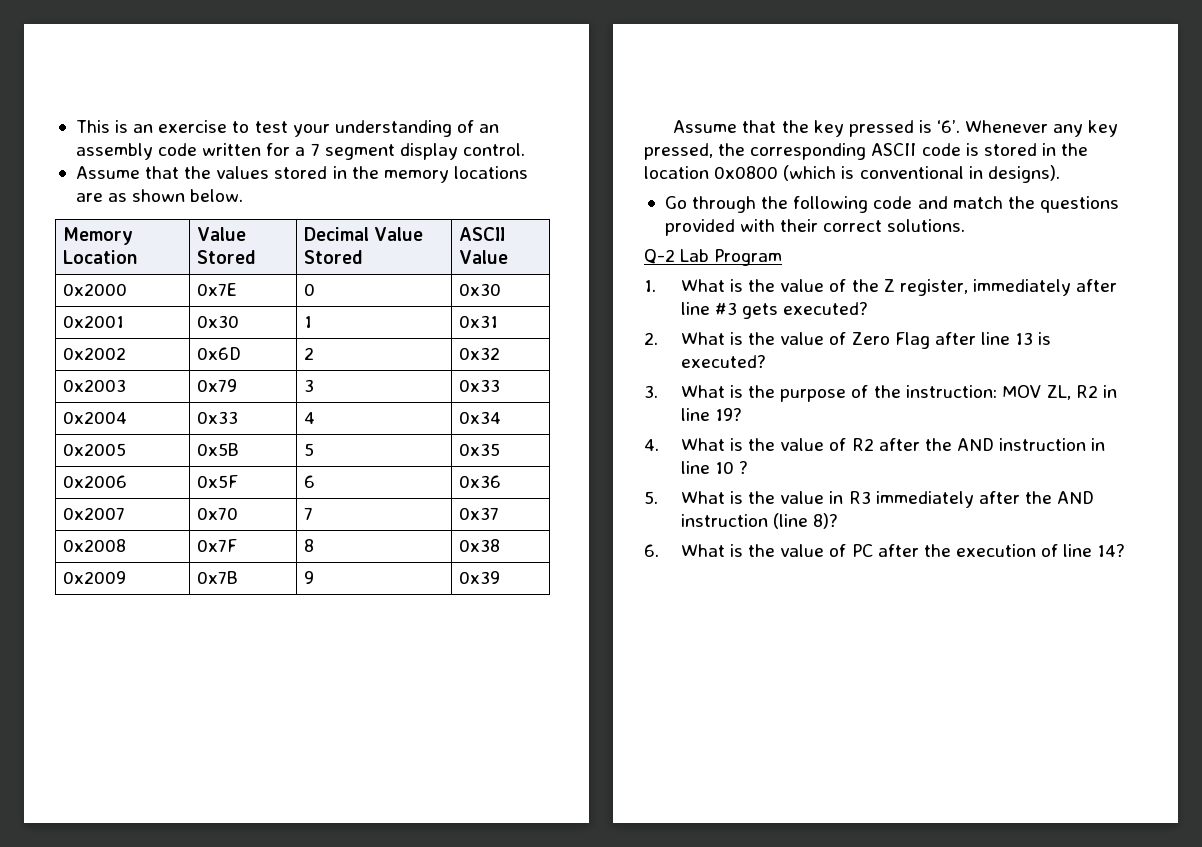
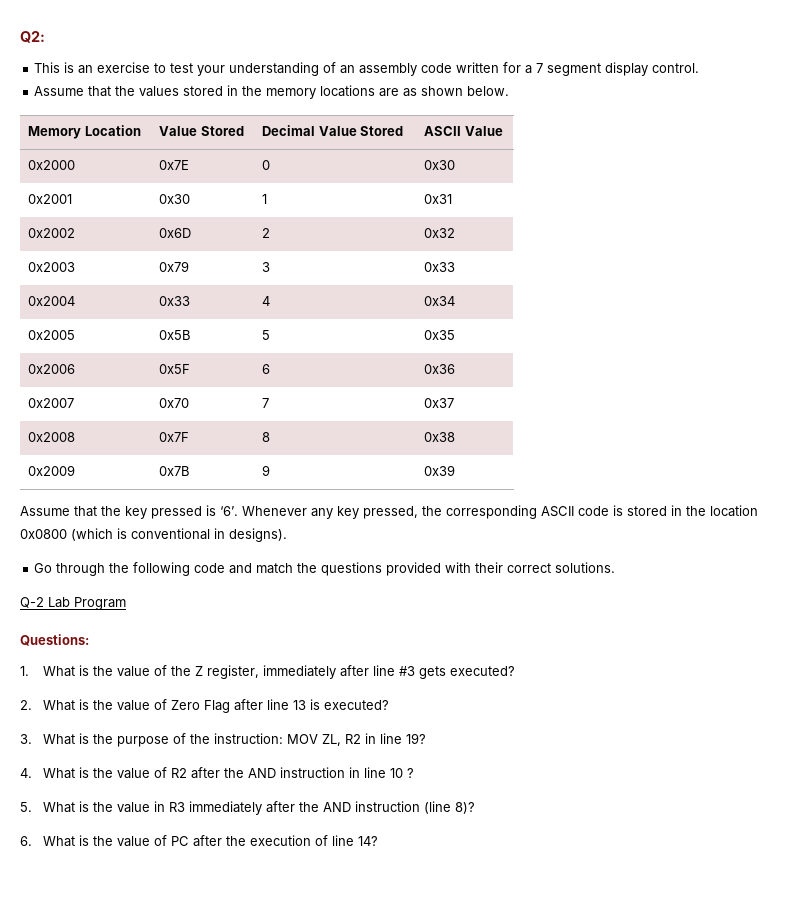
(75, 126) none -> [20,31,45,43] Q2: //
(783, 257) none -> [20,634,89,646] // Questions:

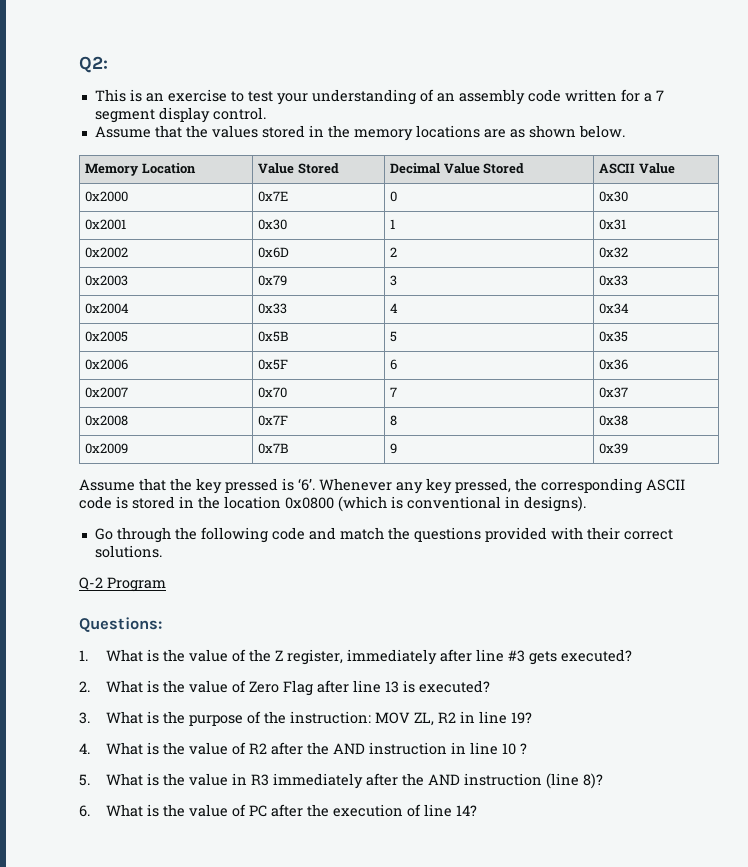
[48,597,70,608] Lab -> (103, 583) none

